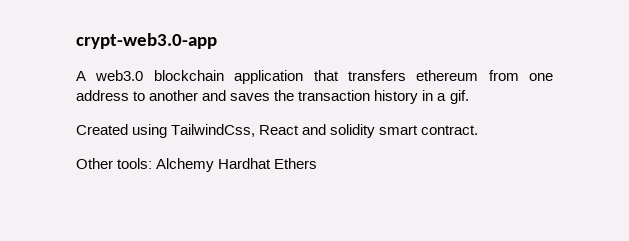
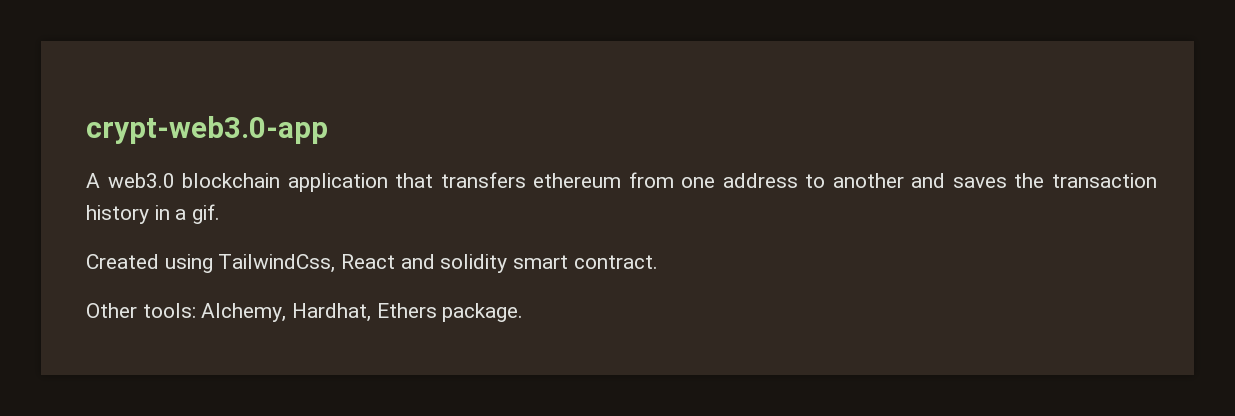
[156,158,318,172] Alchemy Hardhat Ethers -> [201,303,524,322] Alchemy, Hardhat, Ethers package.

